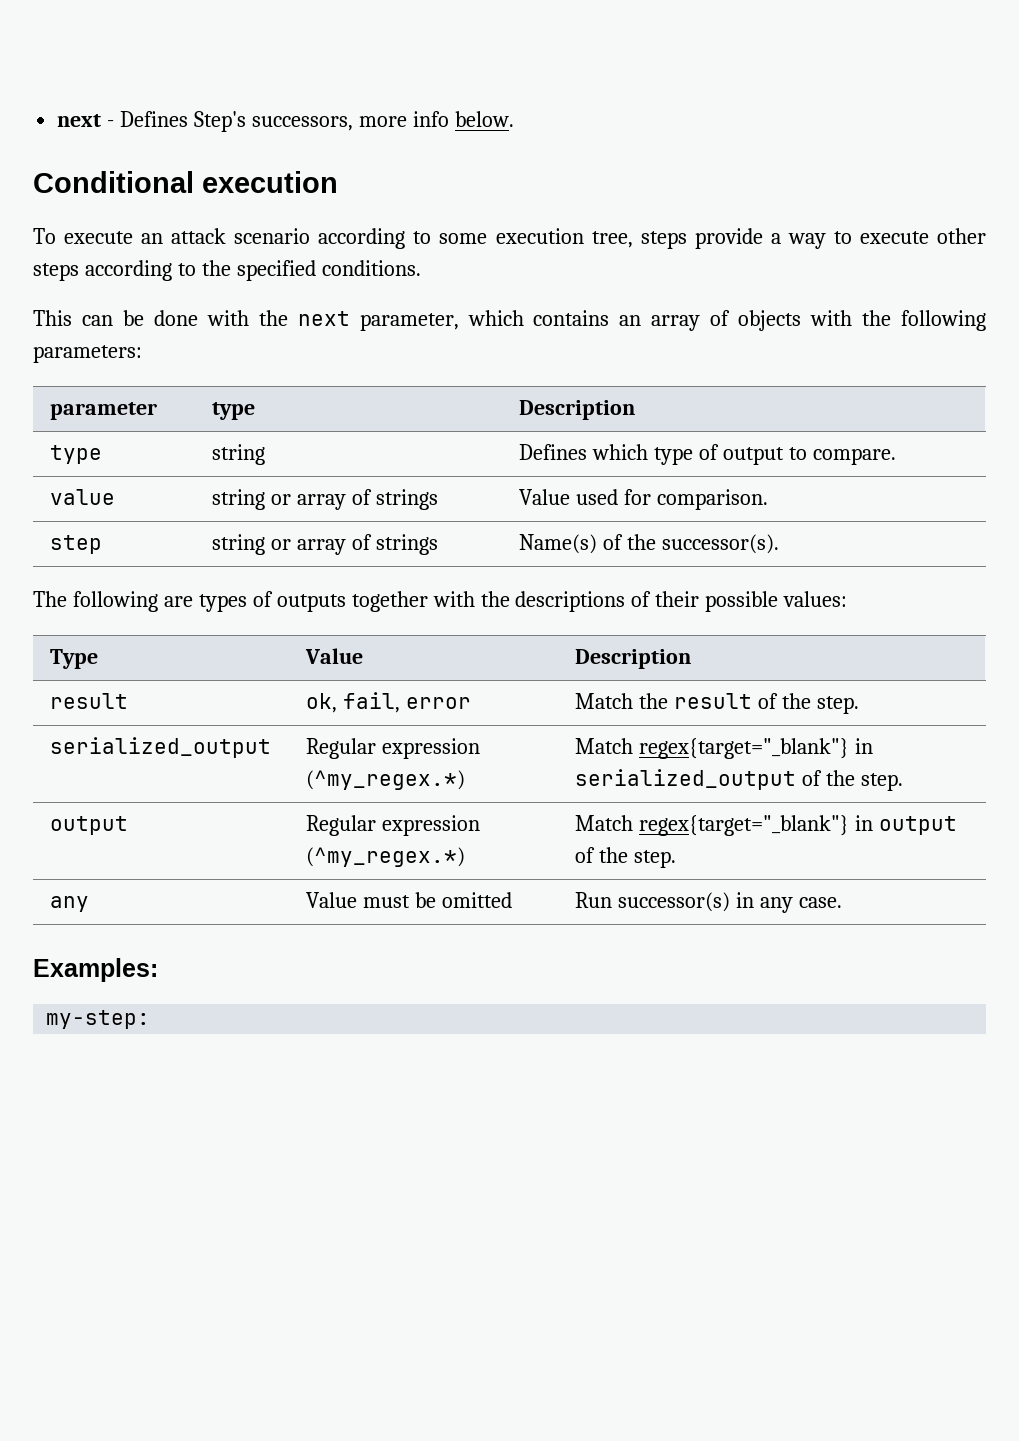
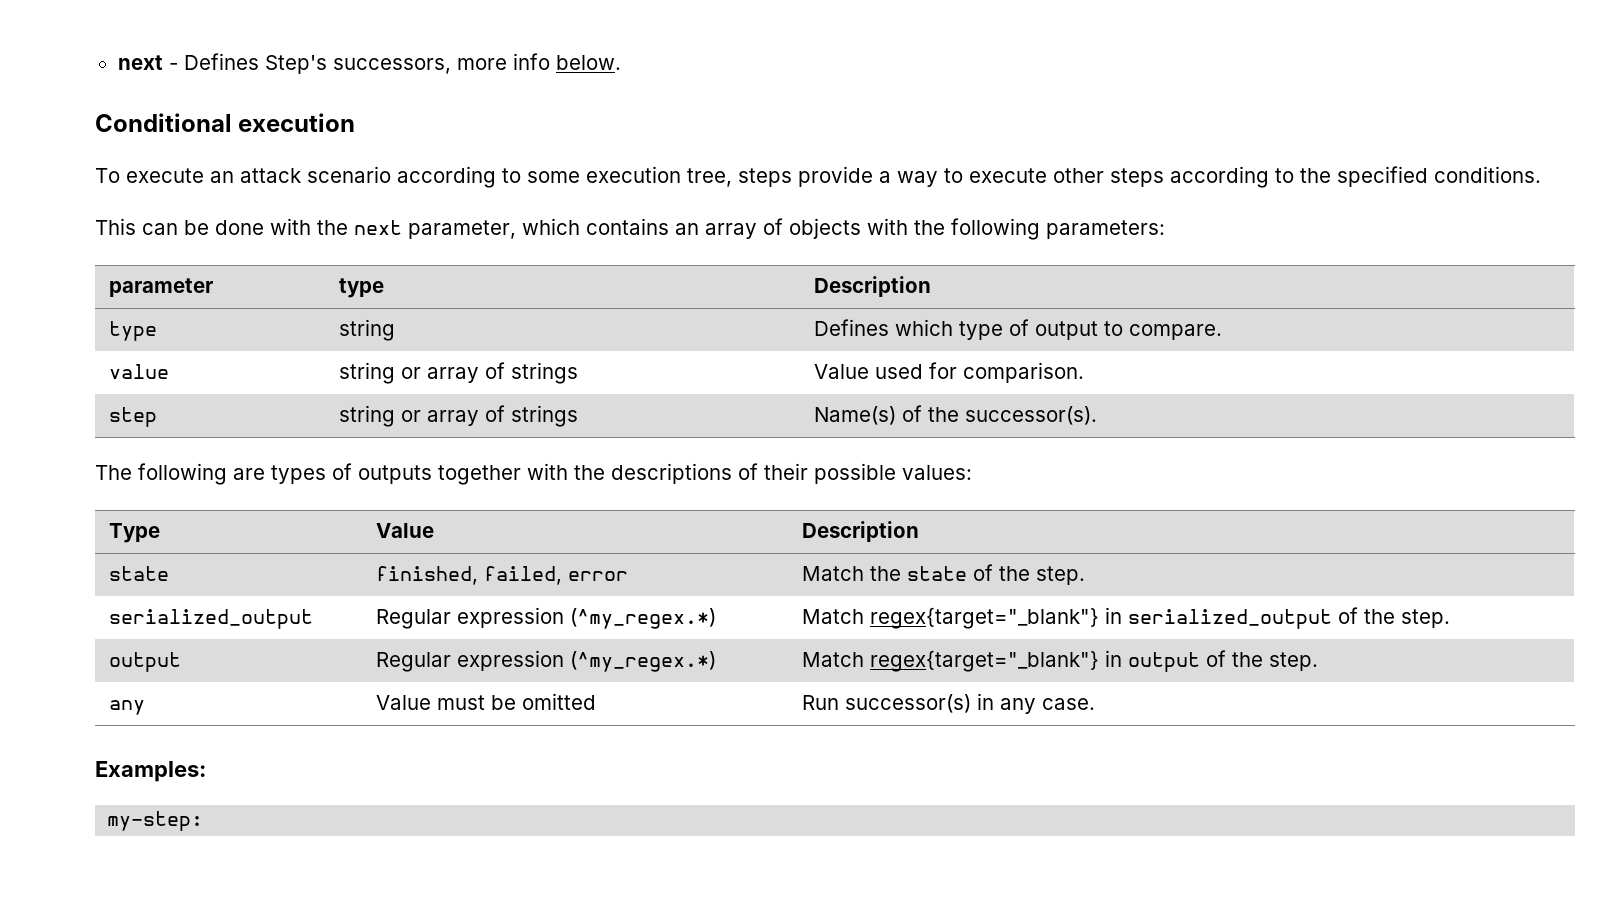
[50,693,129,709] [306,692,401,713] result | ok, fail, -> [108,566,169,581] [375,566,562,585] state | finished, failed,
[674,693,753,709] result -> [906,566,967,581] state

